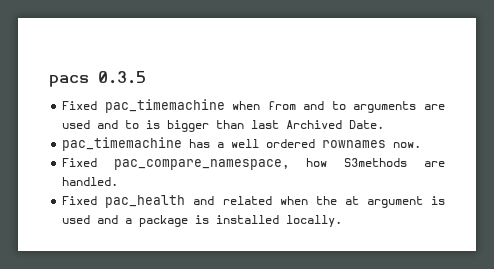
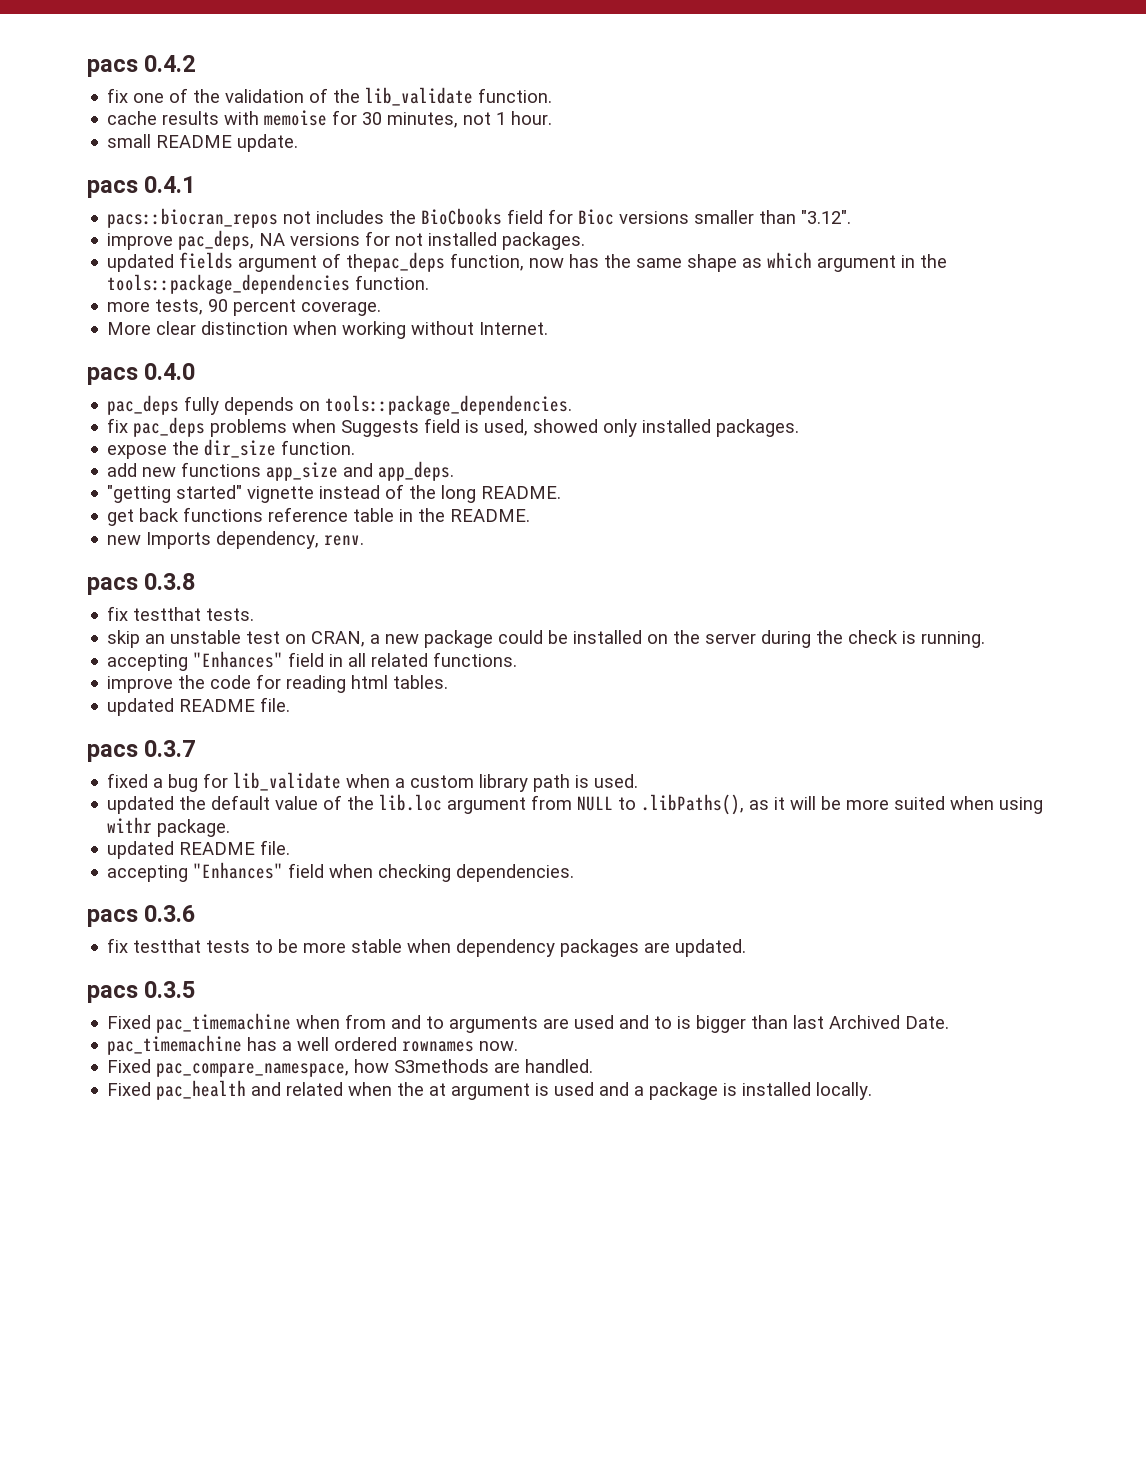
[49,75,89,87] pacs -> [87,55,196,77] [107,87,553,106] [107,110,553,128] [107,134,299,152] [87,176,196,198] [107,208,852,228] [107,230,586,250] [107,252,948,272] [107,274,430,294] [107,299,382,316] [107,321,549,339] [87,363,196,385] [107,395,573,415] [107,417,800,437] [107,439,356,459] [107,461,455,481] [107,484,562,503] [107,507,531,526] [107,531,365,549] [87,573,196,595] [107,606,255,621] [107,630,986,648] [107,651,518,671] [107,674,449,693] [107,697,291,716] [87,740,196,762] [107,772,639,792] [107,794,1044,815] [107,817,231,837] [107,840,291,859] [107,862,575,882] [87,905,196,927] [107,938,747,957] [87,985,138,1003] pacs 0.4.2 // fix one of the validation of the lib_validate function. // cache results with memoise for 30 minutes, not 1 hour. // small README update. // pacs 0.4.1 // pacs::biocran_repos not includes the BioCbooks field for Bioc versions smaller than "3.12". // improve pac_deps, NA versions for not installed packages. // updated fields argument of thepac_deps function, now has the same shape as which argument in the tools::package_dependencies function. // more tests, 90 percent coverage. // More clear distinction when working without Internet. // pacs 0.4.0 // pac_deps fully depends on tools::package_dependencies. // fix pac_deps problems when Suggests field is used, showed only installed packages. // expose the dir_size function. // add new functions app_size and app_deps. // "getting started" vignette instead of the long README. // get back functions reference table in the README. // new Imports dependency, renv. // pacs 0.3.8 // fix testthat tests. // skip an unstable test on CRAN, a new package could be installed on the server during the check is running. // accepting "Enhances" field in all related functions. // improve the code for reading html tables. // updated README file. // pacs 0.3.7 // fixed a bug for lib_validate when a custom library path is used. // updated the default value of the lib.loc argument from NULL to .libPaths(), as it will be more suited when using withr package. // updated README file. // accepting "Enhances" field when checking dependencies. // pacs 0.3.6 // fix testthat tests to be more stable when dependency packages are updated. // pacs

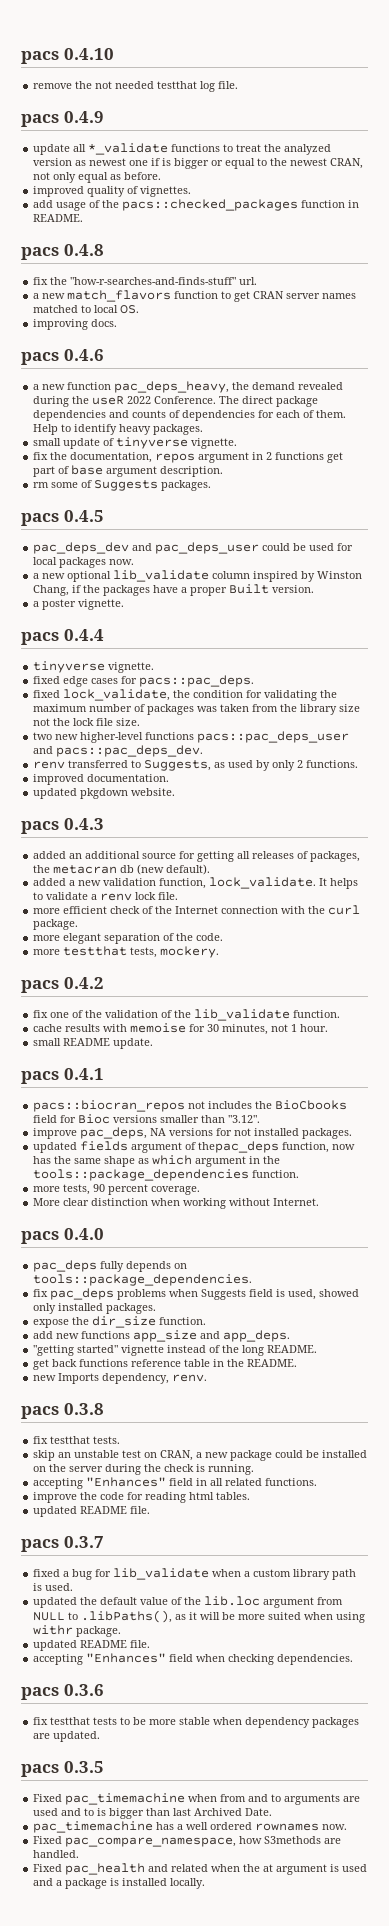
[87,59,138,77] pacs -> [21,48,114,64] [33,81,239,92] [21,111,104,127] [33,143,332,155] [33,158,364,169] [33,172,162,183] [33,186,192,197] [33,199,360,211] [33,214,84,222] [21,244,104,260] [33,277,258,285] [33,290,357,302] [33,305,140,314] [33,319,118,330] [21,349,104,365] [33,381,344,393] [33,396,319,407] [33,410,347,421] [33,424,204,435] [33,437,238,449] [33,452,344,463] [33,465,224,477] [33,480,212,491] [21,510,104,526] [33,542,354,554] [33,557,135,568] [33,570,363,582] [33,584,315,596] [33,599,125,610] [21,629,104,645] [33,661,155,673] [33,675,255,687] [33,689,338,701] [33,704,361,715] [33,718,141,726] [33,731,350,743] [33,745,204,757] [33,760,359,771] [33,774,170,785] [33,788,176,799] [21,818,104,834] [33,851,361,862] [33,864,211,875] [33,877,359,889] [33,892,179,901] [33,905,361,915] [33,919,79,930] [33,933,224,944] [33,946,220,958] [21,980,59,993] pacs 0.4.10 // remove the not needed testthat log file. // pacs 0.4.9 // update all *_validate functions to treat the analyzed version as newest one if is bigger or equal to the newest CRAN, not only equal as before. // improved quality of vignettes. // add usage of the pacs::checked_packages function in README. // pacs 0.4.8 // fix the "how-r-searches-and-finds-stuff" url. // a new match_flavors function to get CRAN server names matched to local OS. // improving docs. // pacs 0.4.6 // a new function pac_deps_heavy, the demand revealed during the useR 2022 Conference. The direct package dependencies and counts of dependencies for each of them. Help to identify heavy packages. // small update of tinyverse vignette. // fix the documentation, repos argument in 2 functions get part of base argument description. // rm some of Suggests packages. // pacs 0.4.5 // pac_deps_dev and pac_deps_user could be used for local packages now. // a new optional lib_validate column inspired by Winston Chang, if the packages have a proper Built version. // a poster vignette. // pacs 0.4.4 // tinyverse vignette. // fixed edge cases for pacs::pac_deps. // fixed lock_validate, the condition for validating the maximum number of packages was taken from the library size not the lock file size. // two new higher-level functions pacs::pac_deps_user and pacs::pac_deps_dev. // renv transferred to Suggests, as used by only 2 functions. // improved documentation. // updated pkgdown website. // pacs 0.4.3 // added an additional source for getting all releases of packages, the metacran db (new default). // added a new validation function, lock_validate. It helps to validate a renv lock file. // more efficient check of the Internet connection with the curl package. // more elegant separation of the code. // more testthat tests, mockery. // pacs

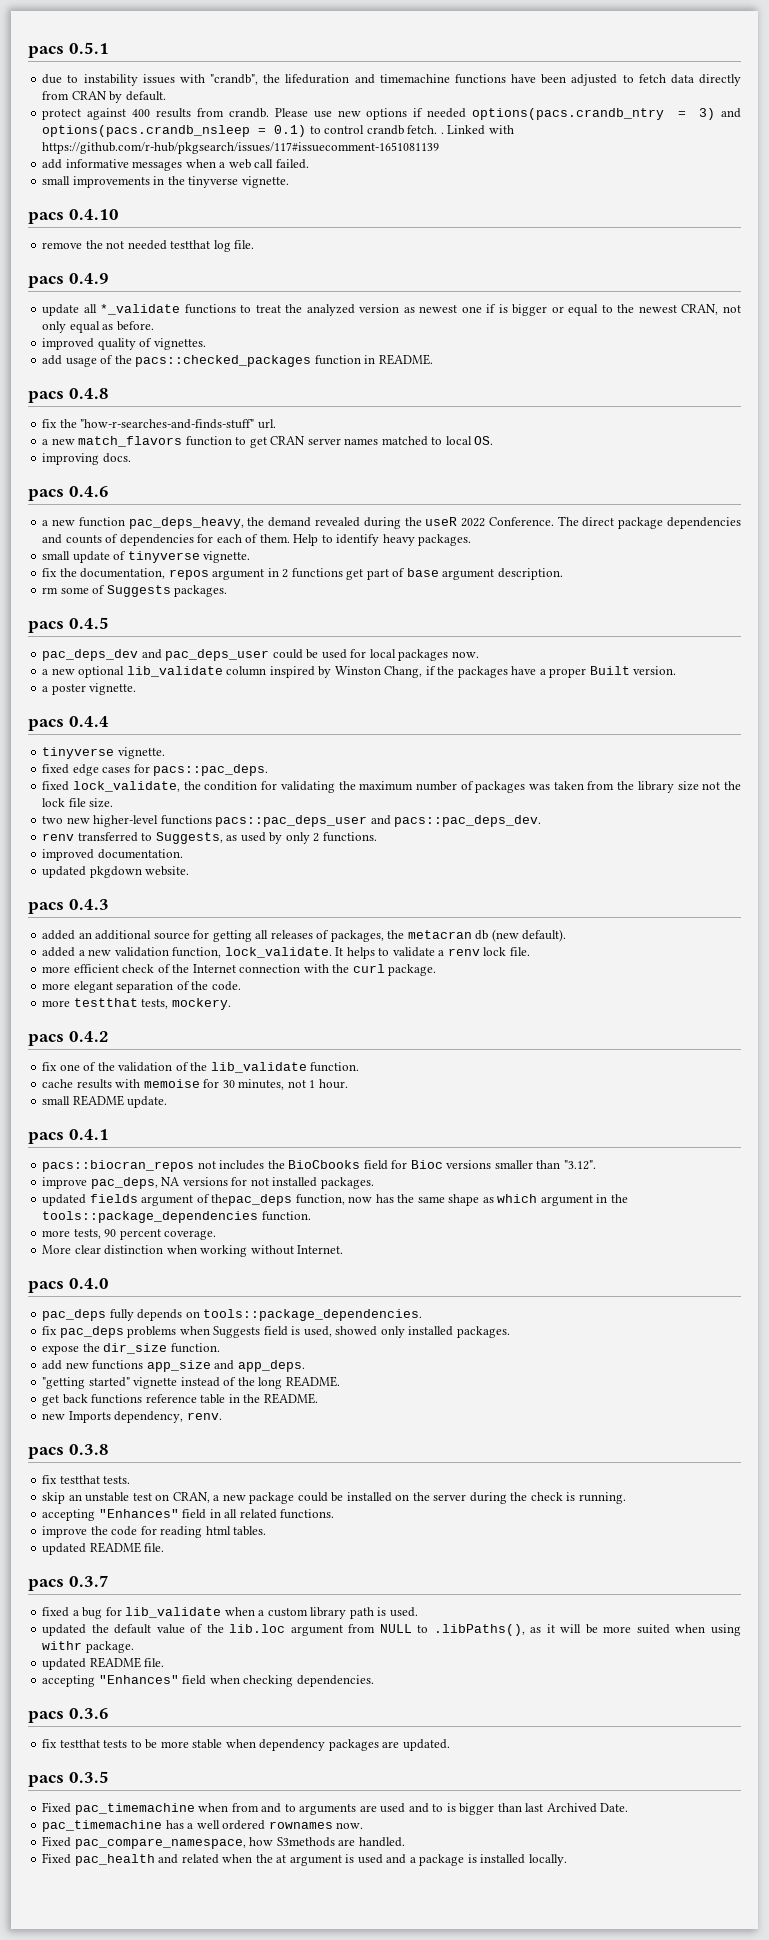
[21,51,59,64] pacs -> [28,42,109,58] [42,74,741,86] [42,91,166,103] [42,108,742,120] [42,125,514,137] [42,142,440,154] [42,159,309,171] [42,176,289,188] [28,211,64,224] pacs 0.5.1 // due to instability issues with "crandb", the lifeduration and timemachine functions have been adjusted to fetch data directly from CRAN by default. // protect against 400 results from crandb. Please use new options if needed options(pacs.crandb_ntry = 3) and options(pacs.crandb_nsleep = 0.1) to control crandb fetch. . Linked with https://github.com/r-hub/pkgsearch/issues/117#issuecomment-1651081139 // add informative messages when a web call failed. // small improvements in the tinyverse vignette. // pacs

